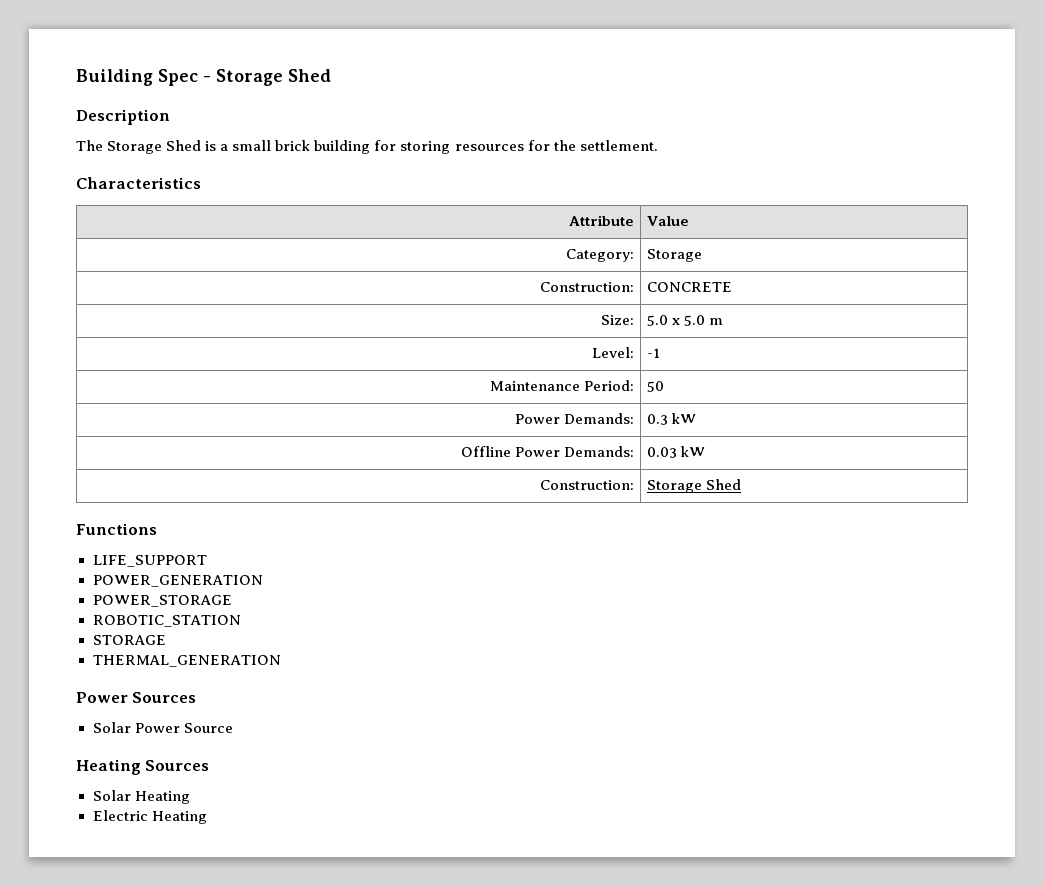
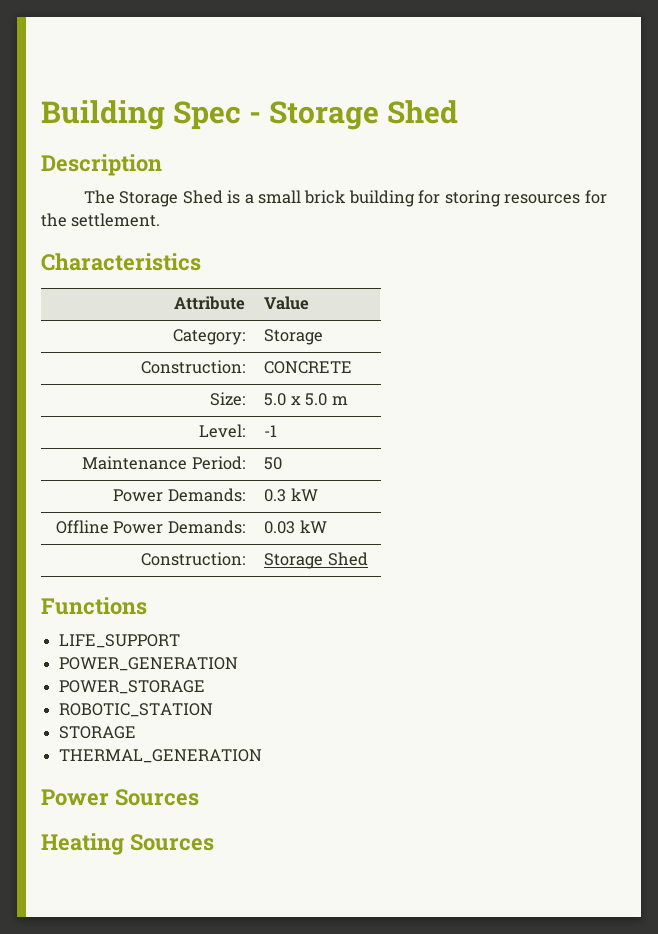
[92,722,233,733] // Solar Power Source -> (199, 797) none
[92,790,190,804] [92,810,207,824] // Solar Heating // Electric Heating -> (214, 842) none

